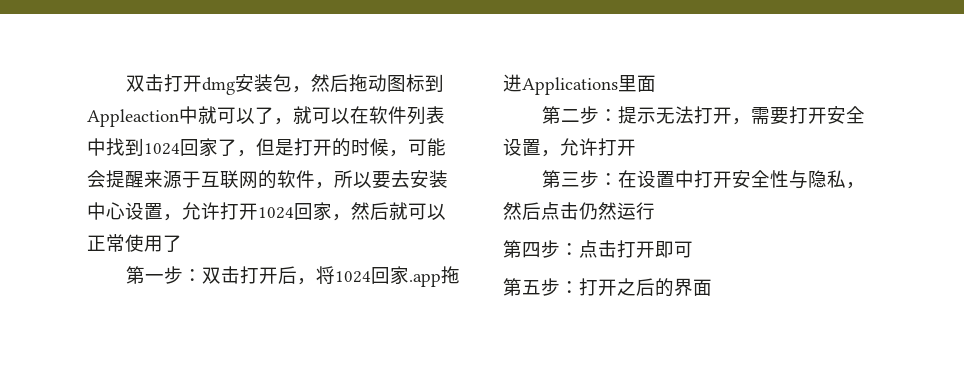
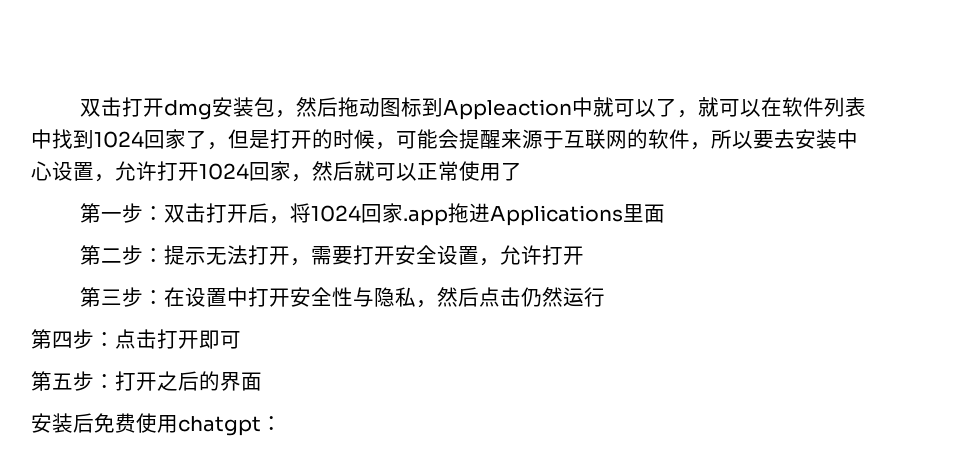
(712, 287) none -> [31,413,282,436] // 安装后免费使用chatgpt：

